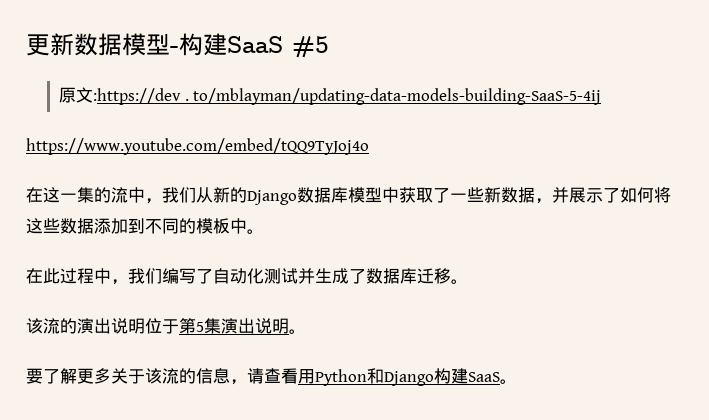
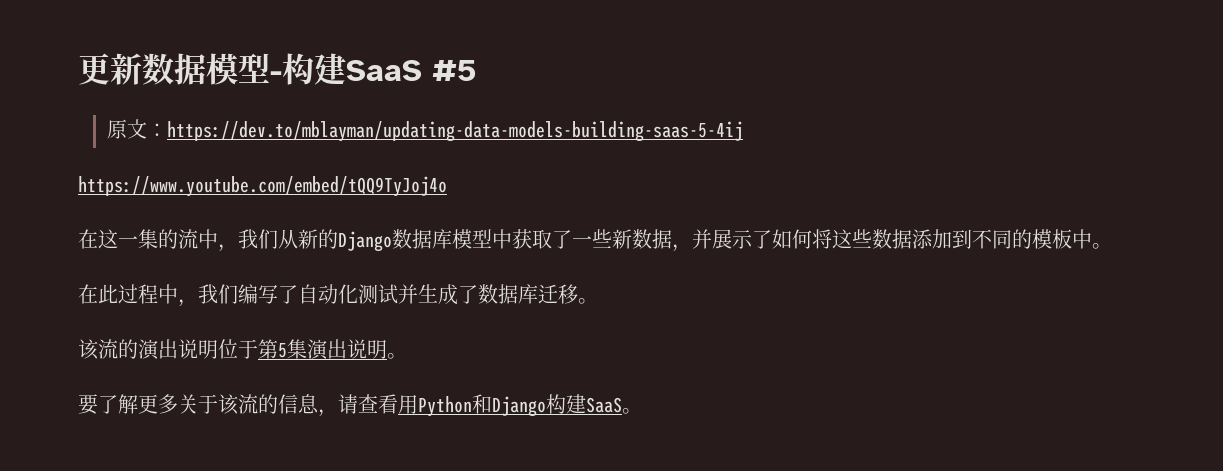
[93,88,602,105] :https://dev . to/mblayman/updating-data-models-building-SaaS-5-4ij -> [147,121,744,142] ：https://dev.to/mblayman/updating-data-models-building-saas-5-4ij

